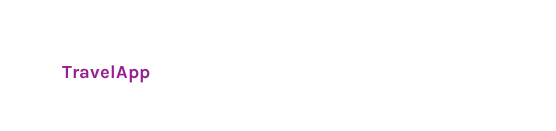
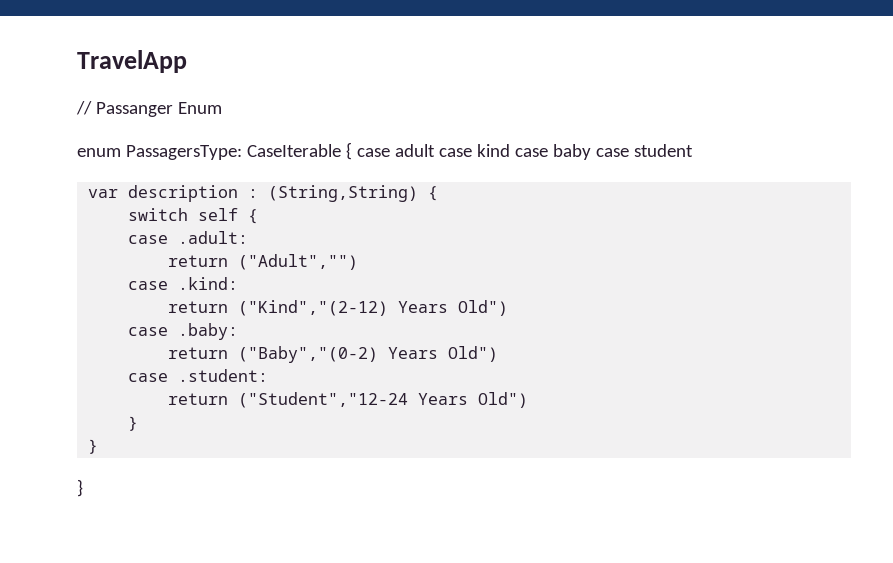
(150, 74) none -> [76,101,222,117] [77,142,693,160] [88,185,439,202] [128,208,259,224] [128,231,249,244] [168,254,359,270] [128,277,239,290] [168,300,509,316] [128,323,239,340] [168,346,499,363] [128,369,269,382] [168,392,529,408] [128,416,139,431] [88,439,99,454] [77,479,83,497] // // Passanger Enum // enum PassagersType: CaseIterable { case adult case kind case baby case student // var description : (String,String) { // switch self { // case .adult: // return ("Adult","") // case .kind: // return ("Kind","(2-12) Years Old") // case .baby: // return ("Baby","(0-2) Years Old") // case .student: // return ("Student","12-24 Years Old") // } // } // }

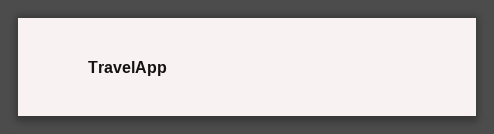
[76,101,222,117] [77,142,693,160] [88,185,439,202] [128,208,259,224] [128,231,249,244] [168,254,359,270] [128,277,239,290] [168,300,509,316] [128,323,239,340] [168,346,499,363] [128,369,269,382] [168,392,529,408] [128,416,139,431] [88,439,99,454] [77,479,83,497] // // Passanger Enum // enum PassagersType: CaseIterable { case adult case kind case baby case student // var description : (String,String) { // switch self { // case .adult: // return ("Adult","") // case .kind: // return ("Kind","(2-12) Years Old") // case .baby: // return ("Baby","(0-2) Years Old") // case .student: // return ("Student","12-24 Years Old") // } // } // } -> (167, 68) none

